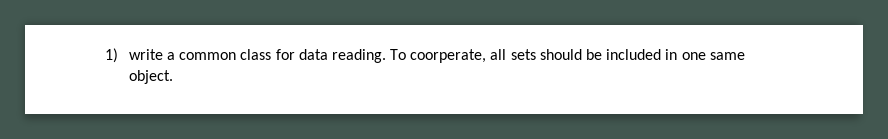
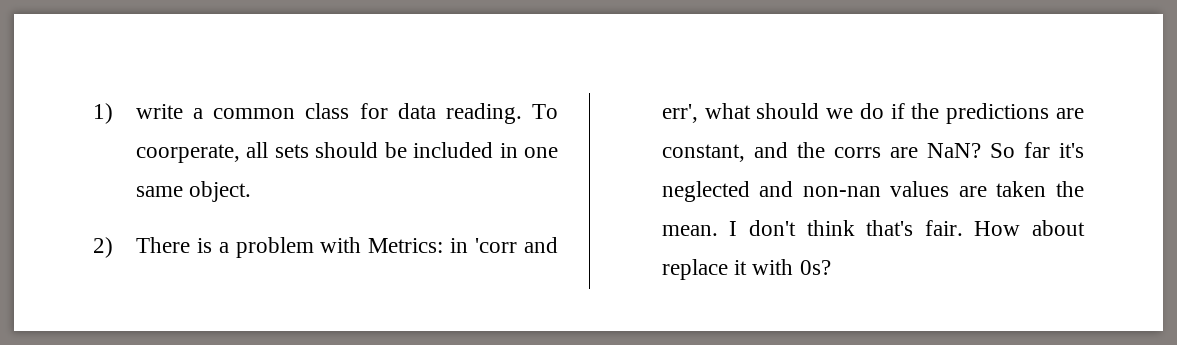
(173, 77) none -> [93,237,558,258] [661,103,1084,124] [661,142,1084,162] [661,181,1084,202] [661,220,1085,236] [661,259,831,280] // 2) There is a problem with Metrics: in 'corr and err', what should we do if the predictions are constant, and the corrs are NaN? So far it's neglected and non-nan values are taken the mean. I don't think that's fair. How about replace it with 0s?

